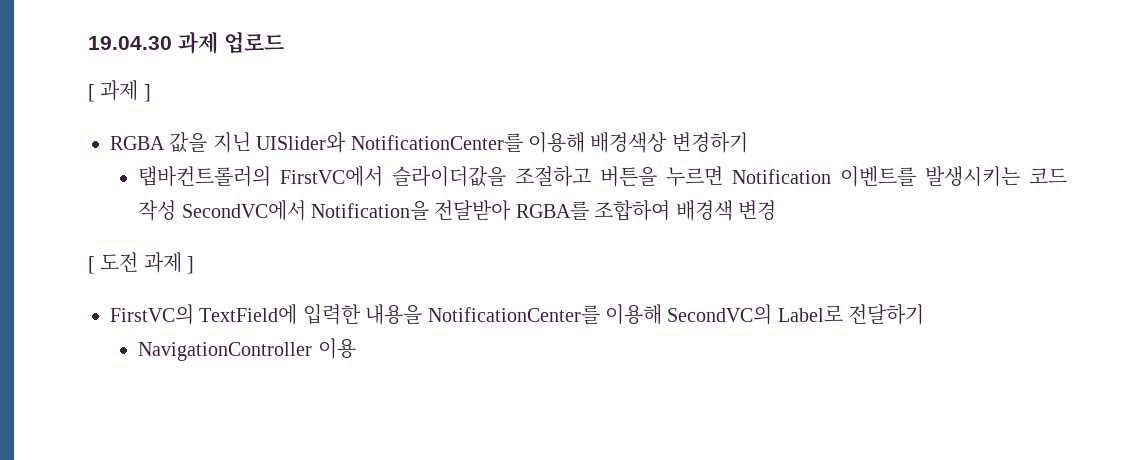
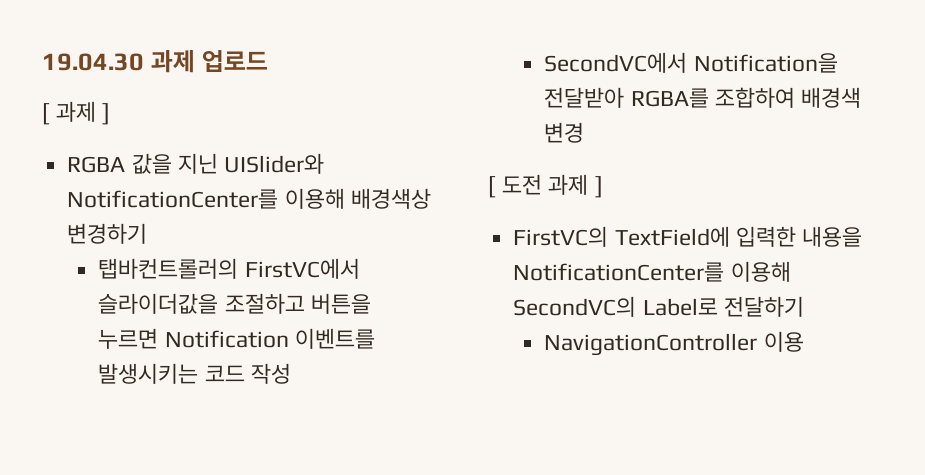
(177, 210) none -> (291, 373) //

